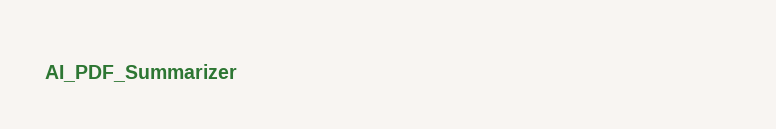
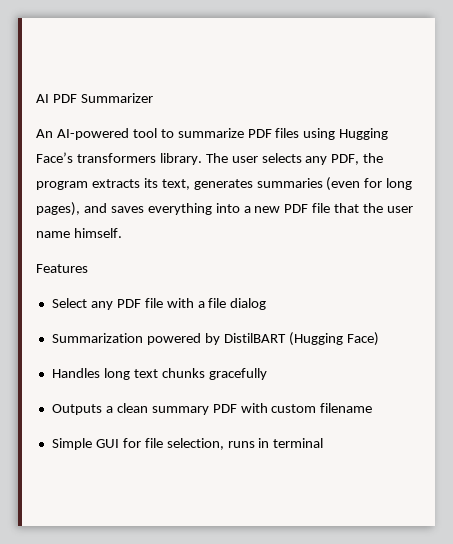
[45,64,237,82] AI_PDF_Summarizer -> [36,93,153,103] [36,128,389,140] [36,152,384,165] [36,177,413,191] [36,202,414,216] [36,228,122,238] [36,264,88,273] [51,298,267,310] [51,332,379,346] [51,368,267,380] [51,403,373,415] [51,438,324,450] AI PDF Summarizer // An AI-powered tool to summarize PDF files using Hugging Face’s transformers library. The user selects any PDF, the program extracts its text, generates summaries (even for long pages), and saves everything into a new PDF file that the user name himself. // Features // Select any PDF file with a file dialog // Summarization powered by DistilBART (Hugging Face) // Handles long text chunks gracefully // Outputs a clean summary PDF with custom filename // Simple GUI for file selection, runs in terminal

